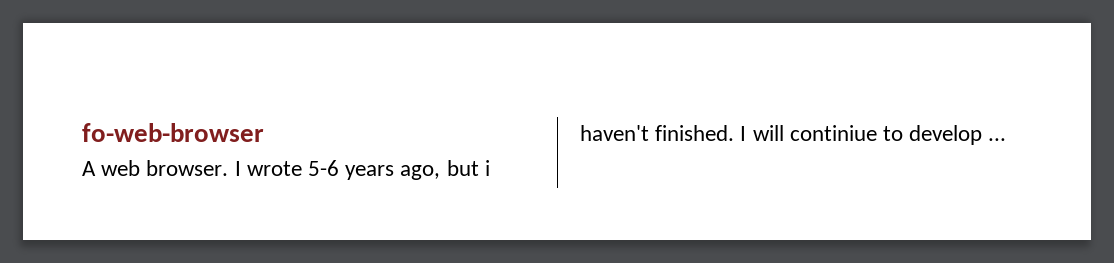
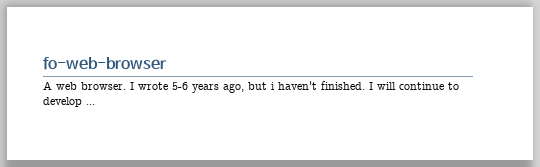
[789,125,877,141] continiue -> [399,82,444,90] continue

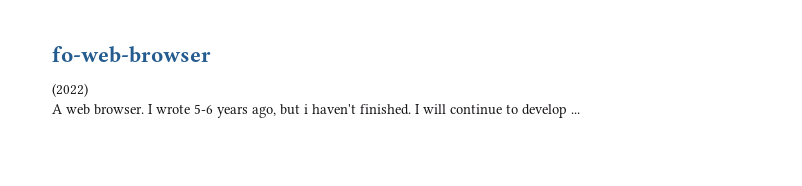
(167, 63) none -> [52,83,88,97] // (2022)

